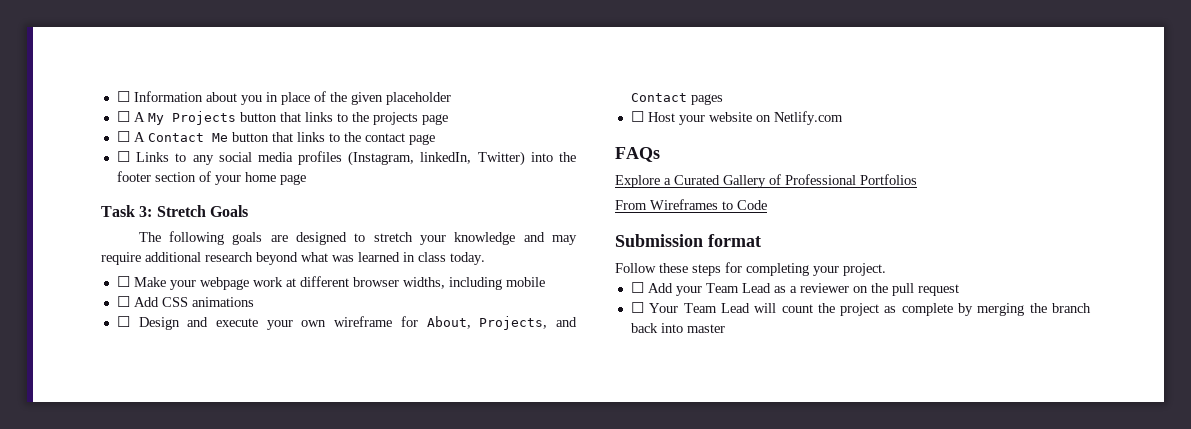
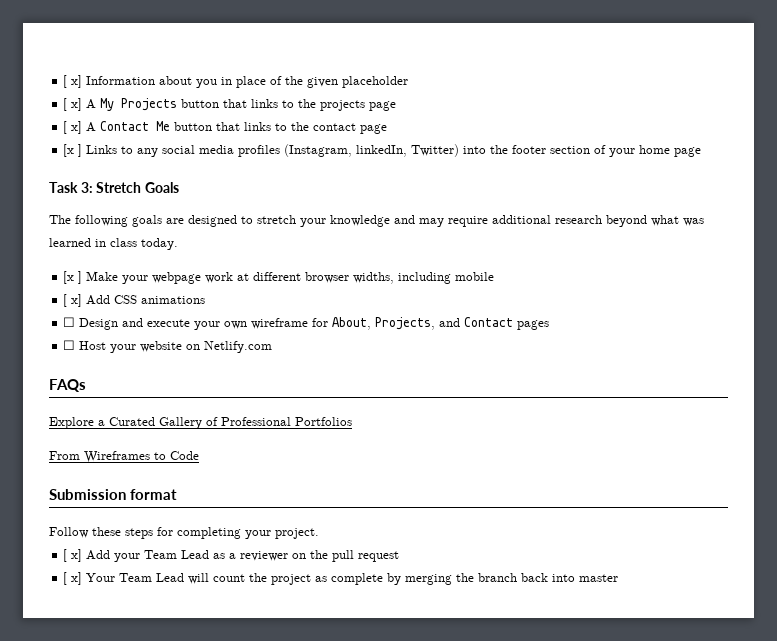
[116,91,130,102] ☐ -> [63,75,83,88] [ x]
[116,111,130,122] ☐ -> [63,98,83,111] [ x]
[116,131,130,142] ☐ -> [63,121,83,134] [ x]
[116,151,130,162] ☐ -> [63,144,83,157] [x ]
[116,276,130,287] ☐ -> [63,271,83,284] [x ]
[116,296,130,307] ☐ -> [63,294,83,307] [ x]
[630,282,644,293] ☐ -> [63,549,83,562] [ x]
[630,302,644,313] ☐ -> [63,572,83,585] [ x]

